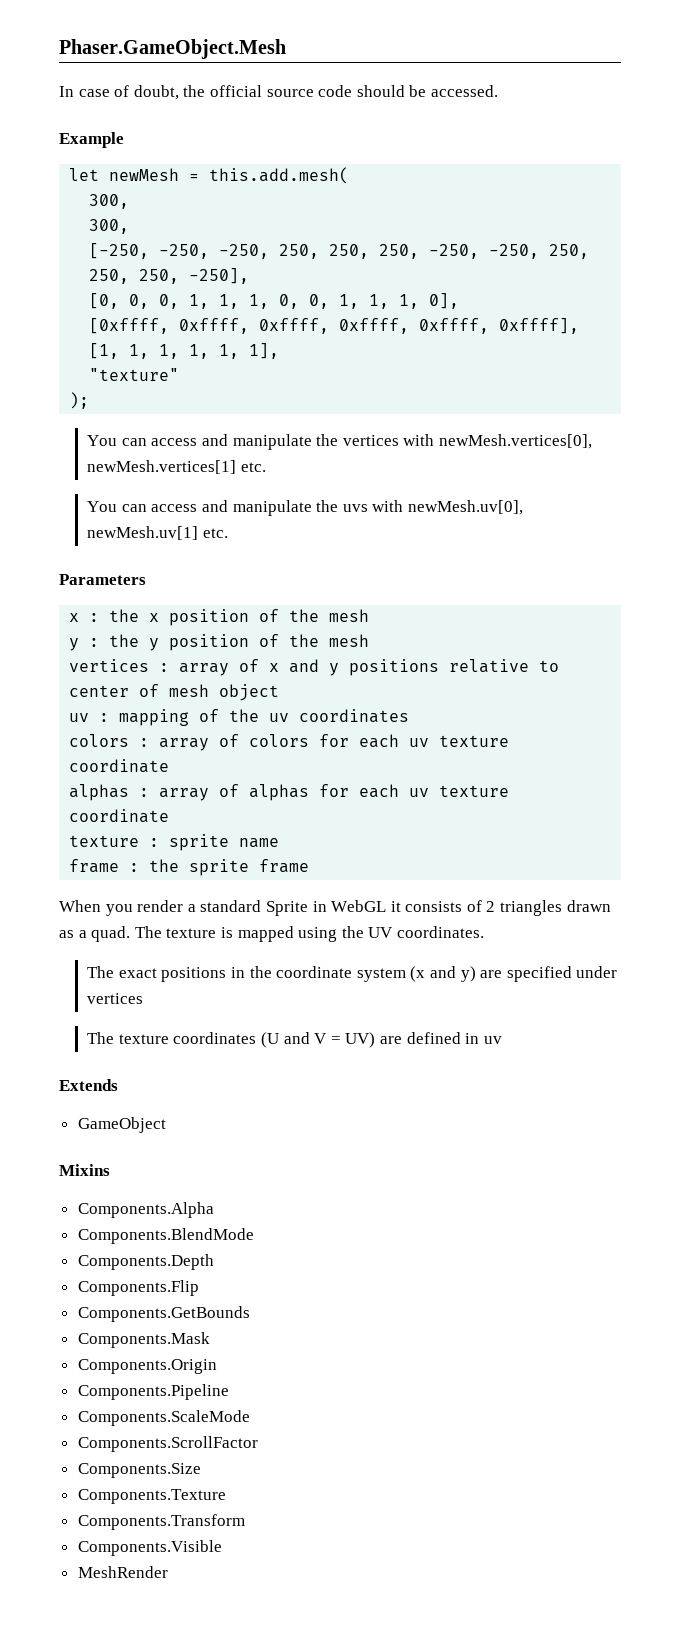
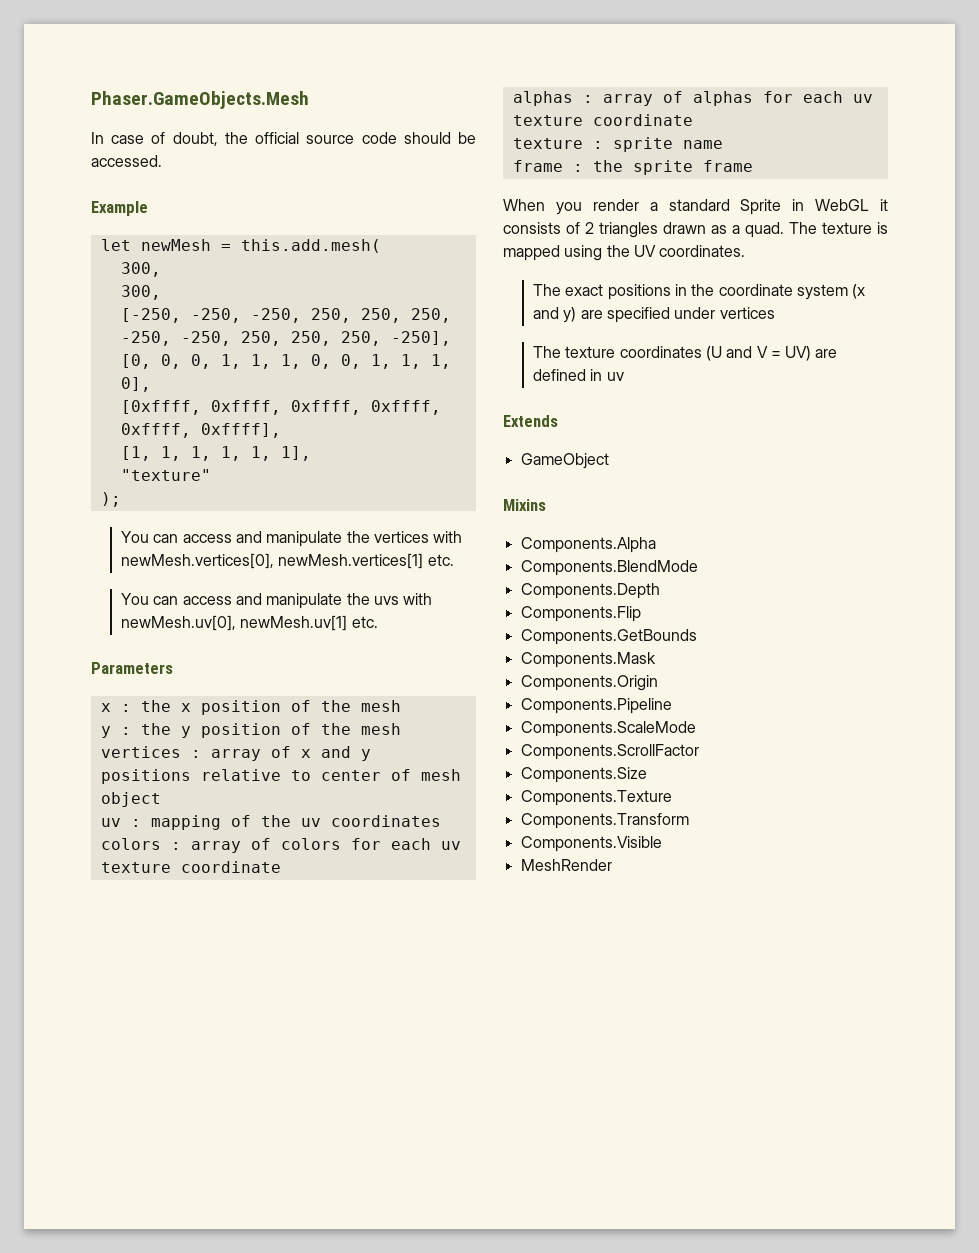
[59,39,286,59] Phaser.GameObject.Mesh -> [91,91,309,109] Phaser.GameObjects.Mesh

